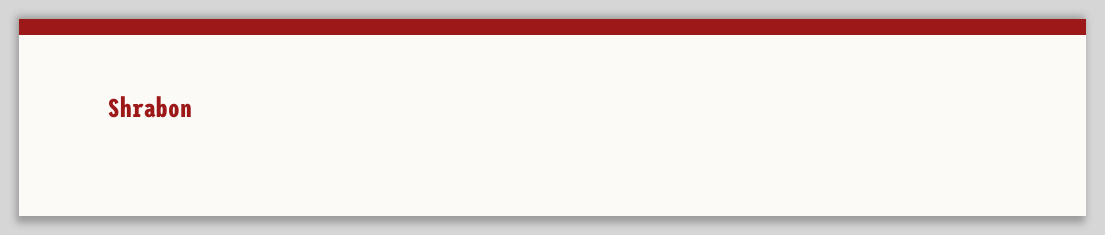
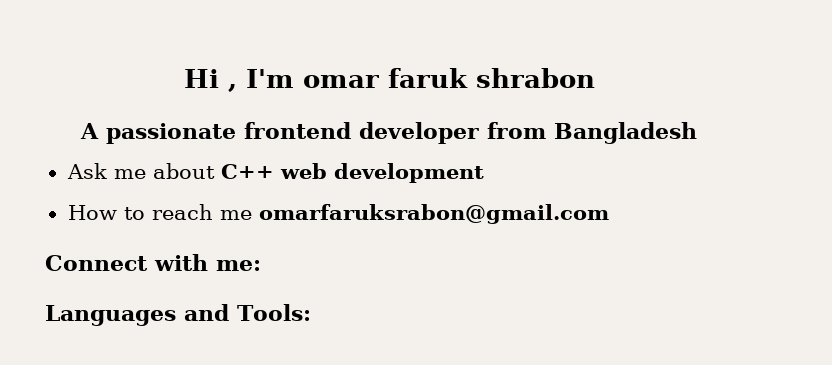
[108,96,192,118] Shrabon -> [183,68,595,92] [80,122,697,144] [66,163,484,183] [67,204,609,224] [45,254,261,271] [45,304,311,326] Hi , I'm omar faruk shrabon // A passionate frontend developer from Bangladesh // Ask me about C++ web development // How to reach me omarfaruksrabon@gmail.com // Connect with me: // Languages and Tools:

